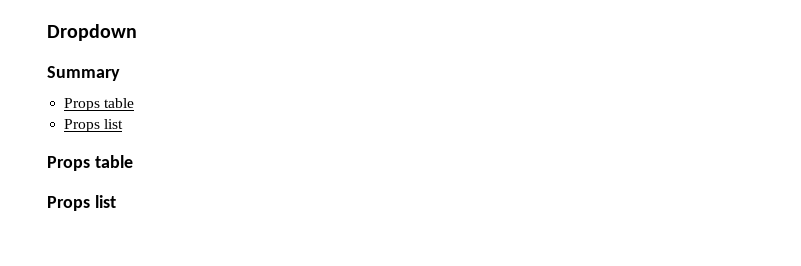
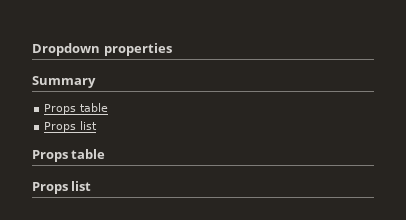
(137, 32) none -> [103,43,172,56] properties

